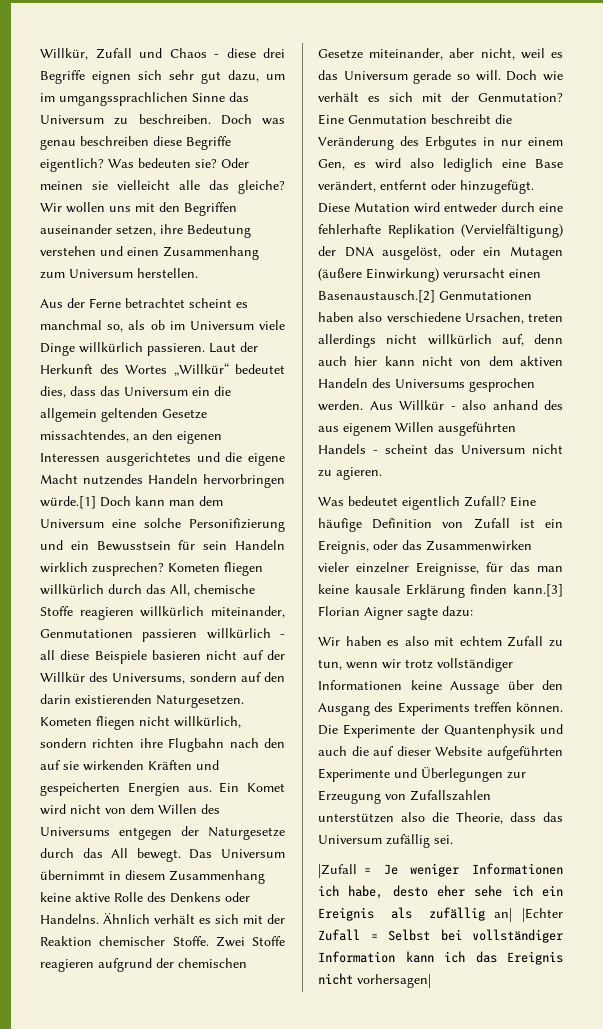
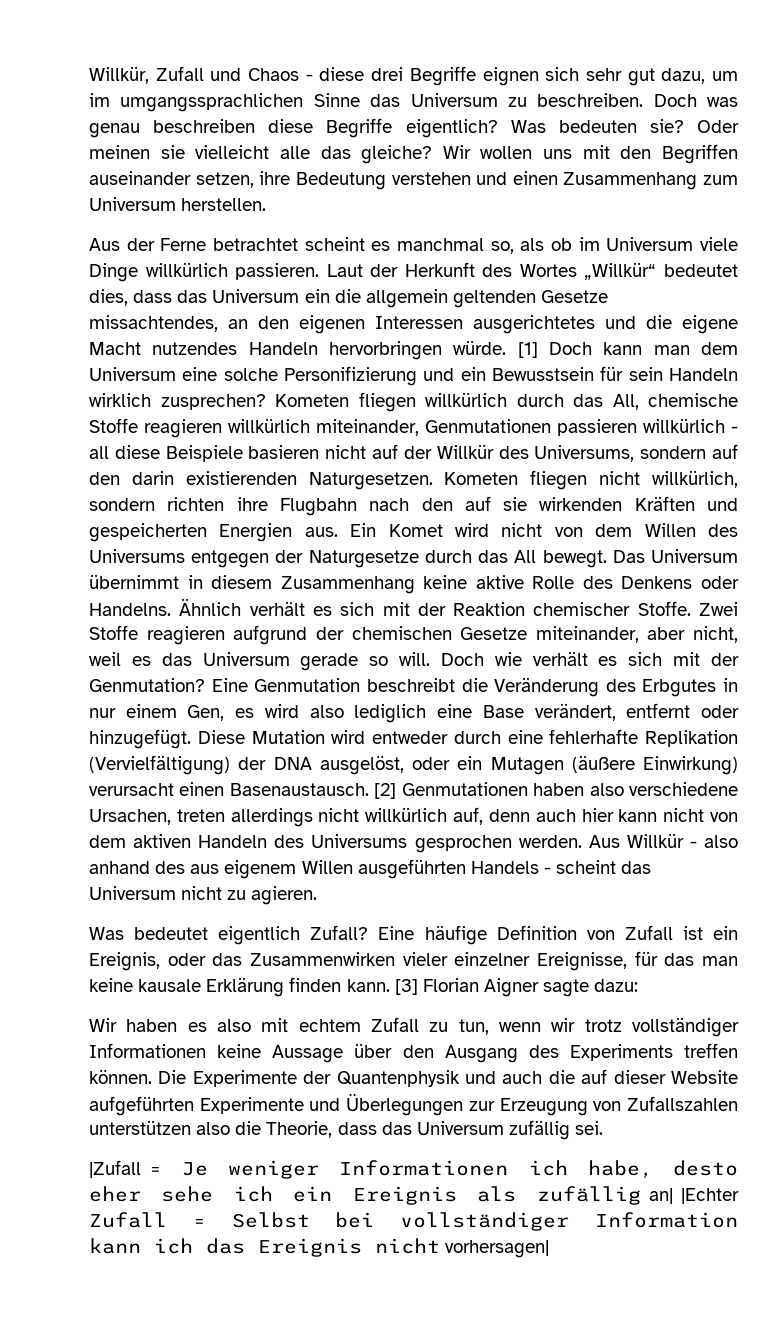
[40,496,96,509] würde.[1] -> [453,340,538,358] würde. [1]
[318,290,435,303] Basenaustausch.[2] -> [229,783,397,799] Basenaustausch. [2]
[513,584,563,597] kann.[3] -> [346,979,418,995] kann. [3]

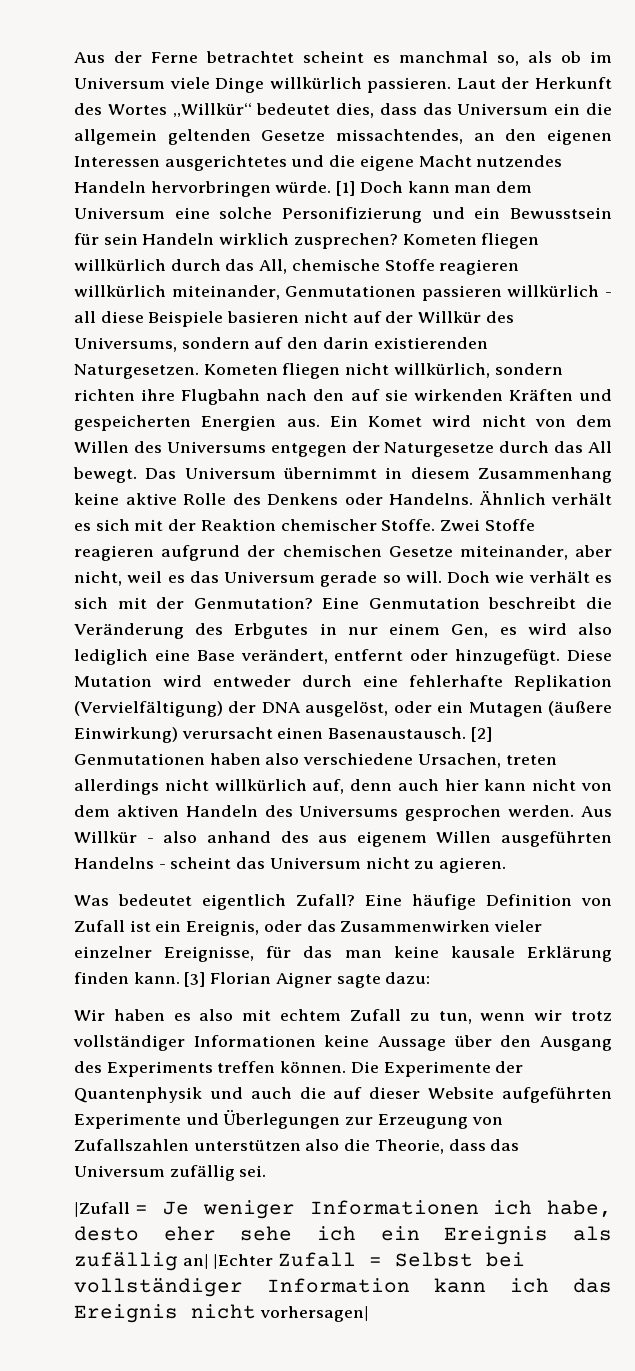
[89,66,739,86] [89,93,738,112] [89,118,739,138] [89,144,738,164] [89,171,738,190] [89,197,267,211] Willkür, Zufall und Chaos - diese drei Begriffe eignen sich sehr gut dazu, um im umgangssprachlichen Sinne das Universum zu beschreiben. Doch was genau beschreiben diese Begriffe eigentlich? Was bedeuten sie? Oder meinen sie vielleicht alle das gleiche? Wir wollen uns mit den Begriffen auseinander setzen, ihre Bedeutung verstehen und einen Zusammenhang zum Universum herstellen. // -> (74, 57) none
[470,861,539,874] Handels -> [74,857,154,869] Handelns

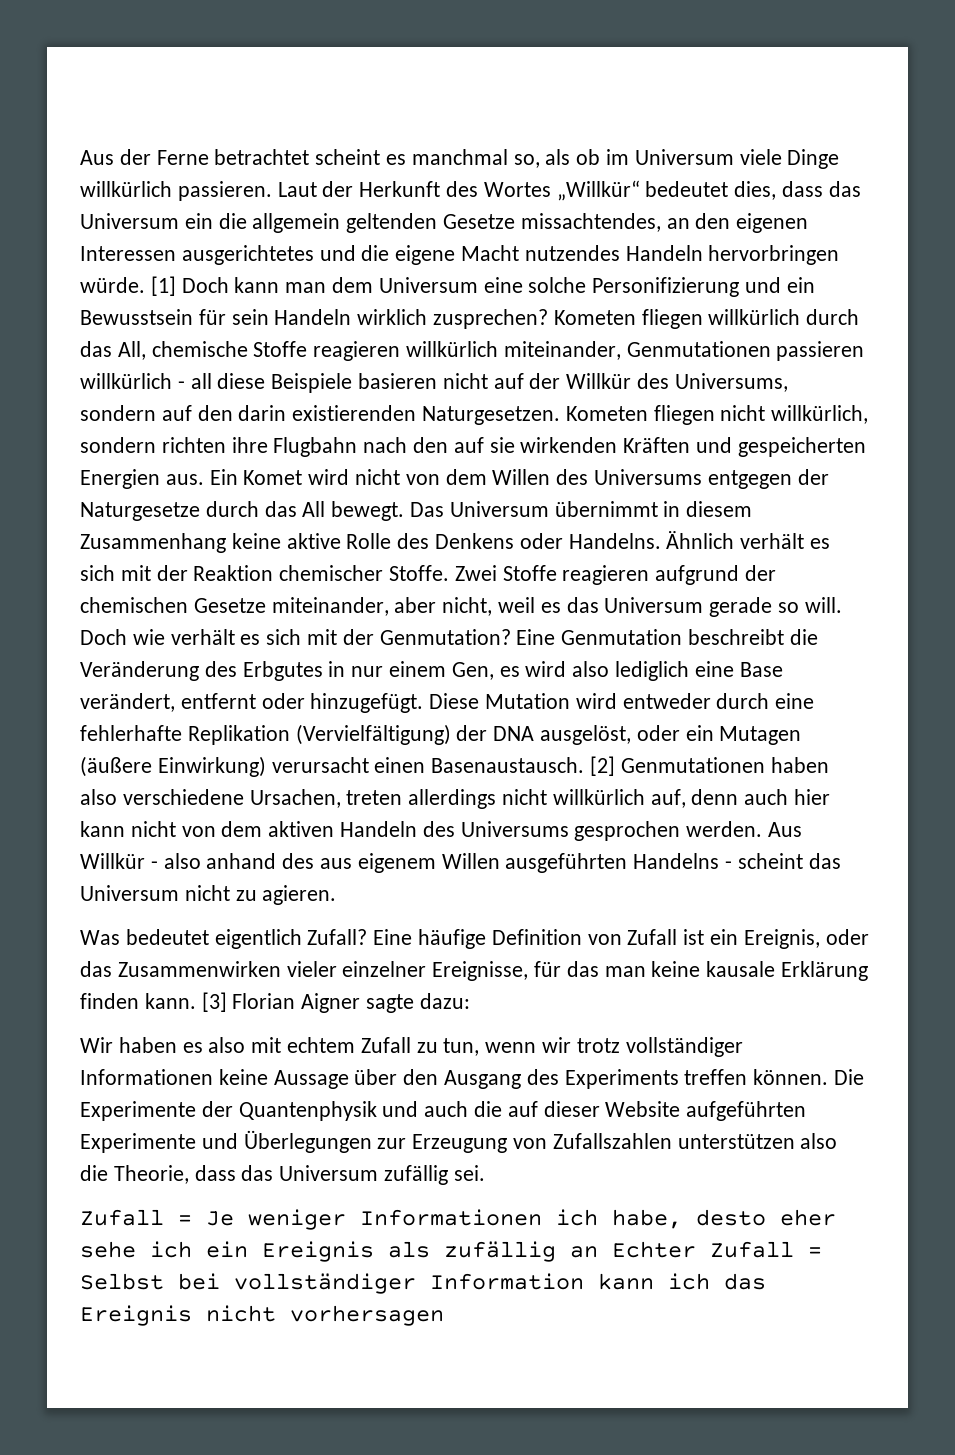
[74,1202,130,1217] |Zufall -> [80,1209,164,1226] Zufall
[182,1254,274,1269] an| |Echter -> [570,1241,696,1258] an Echter
[259,1306,369,1322] vorhersagen| -> [290,1305,444,1326] vorhersagen

